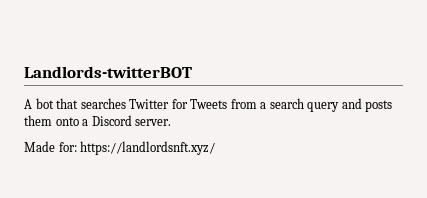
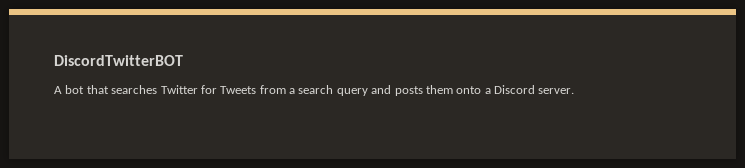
[24,66,192,78] Landlords-twitterBOT -> [54,55,183,66] DiscordTwitterBOT
[24,141,216,155] // Made for: https://landlordsnft.xyz/ -> (575, 91) none

